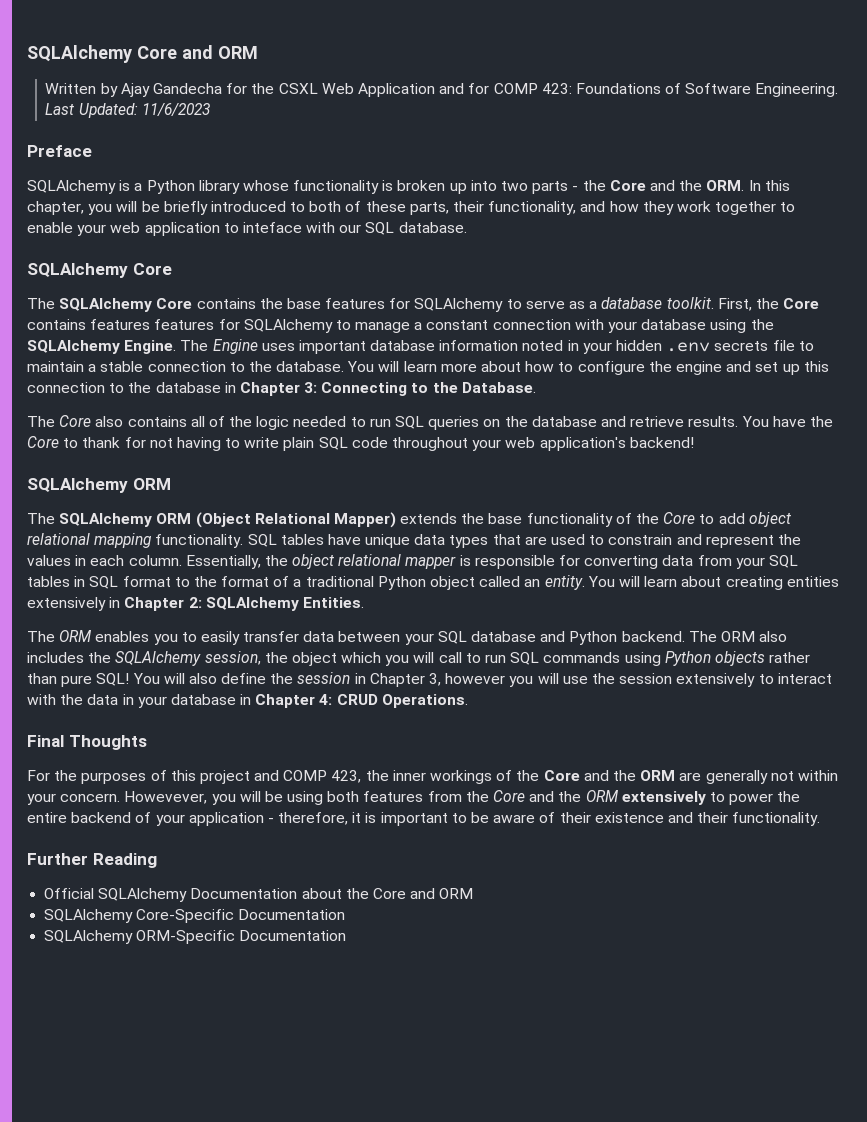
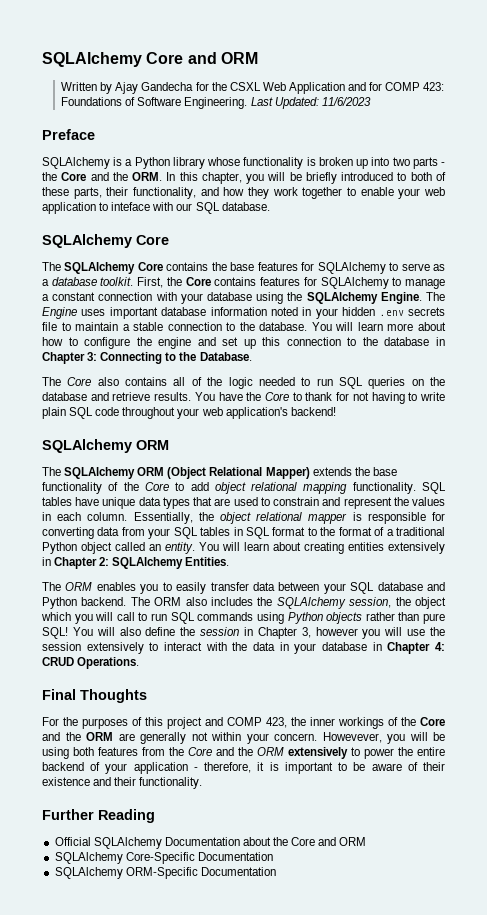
[154,319,215,330] features -> (301, 281) none

